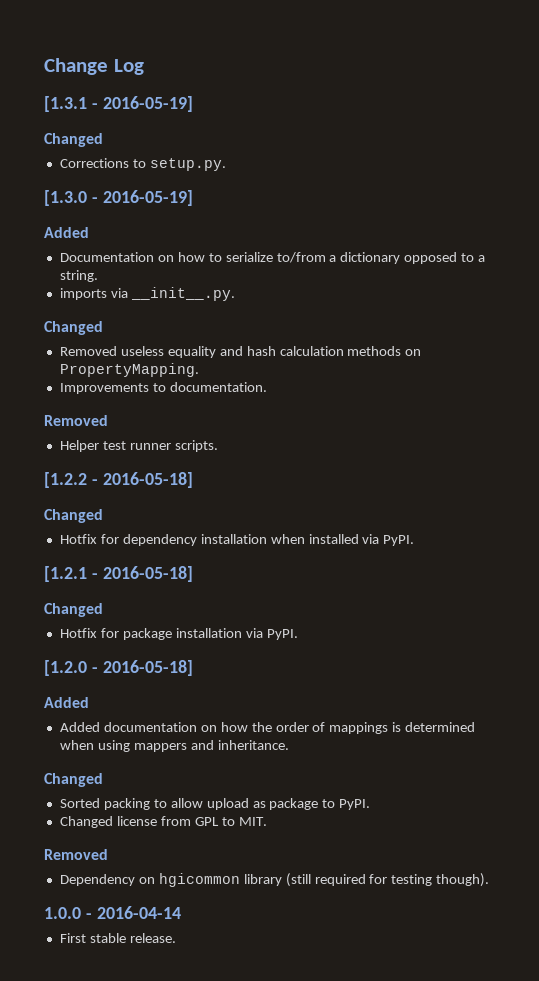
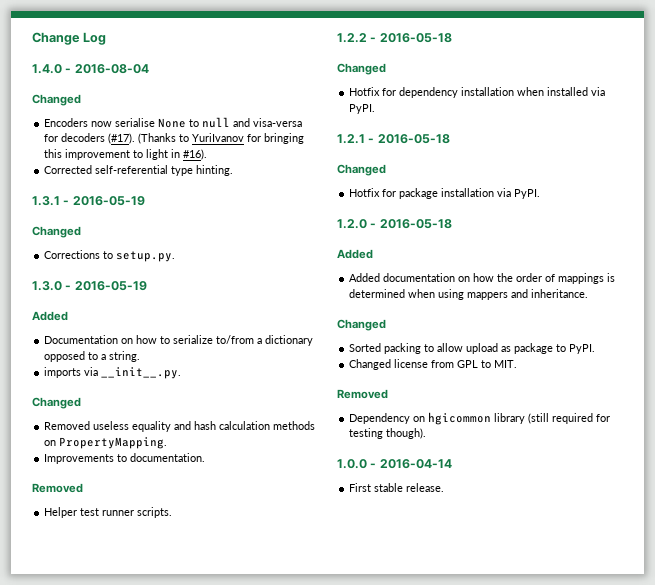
[44,96,193,112] [1.3.1 - 2016-05-19] -> [32,64,149,74] [32,94,81,106] [44,117,303,128] [44,133,305,144] [44,149,208,160] [44,165,234,176] [32,196,145,206] 1.4.0 - 2016-08-04 // Changed // Encoders now serialise None to null and visa-versa for decoders (#17). (Thanks to YuriIvanov for bringing this improvement to light in #16). // Corrected self-referential type hinting. // 1.3.1 - 2016-05-19
[44,190,193,206] [1.3.0 - 2016-05-19] -> [32,281,147,291] 1.3.0 - 2016-05-19
[44,472,193,488] [1.2.2 - 2016-05-18] -> [337,33,452,43] 1.2.2 - 2016-05-18
[44,566,193,582] [1.2.1 - 2016-05-18] -> [337,134,450,144] 1.2.1 - 2016-05-18
[44,660,193,676] [1.2.0 - 2016-05-18] -> [337,219,452,229] 1.2.0 - 2016-05-18

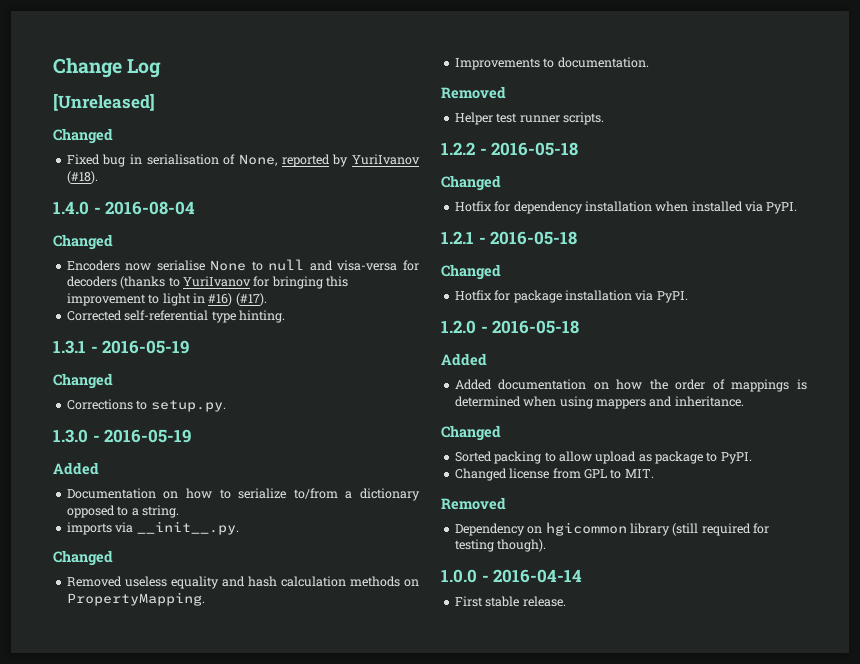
(106, 38) none -> [53,93,155,111] [53,128,113,144] [66,154,420,167] [66,171,98,184] // [Unreleased] // Changed // Fixed bug in serialisation of None, reported by YuriIvanov (#18).
[108,133,177,144] (#17). (Thanks -> [120,276,166,289] (thanks
[183,149,208,160] #16). -> [208,293,267,306] #16) (#17).

